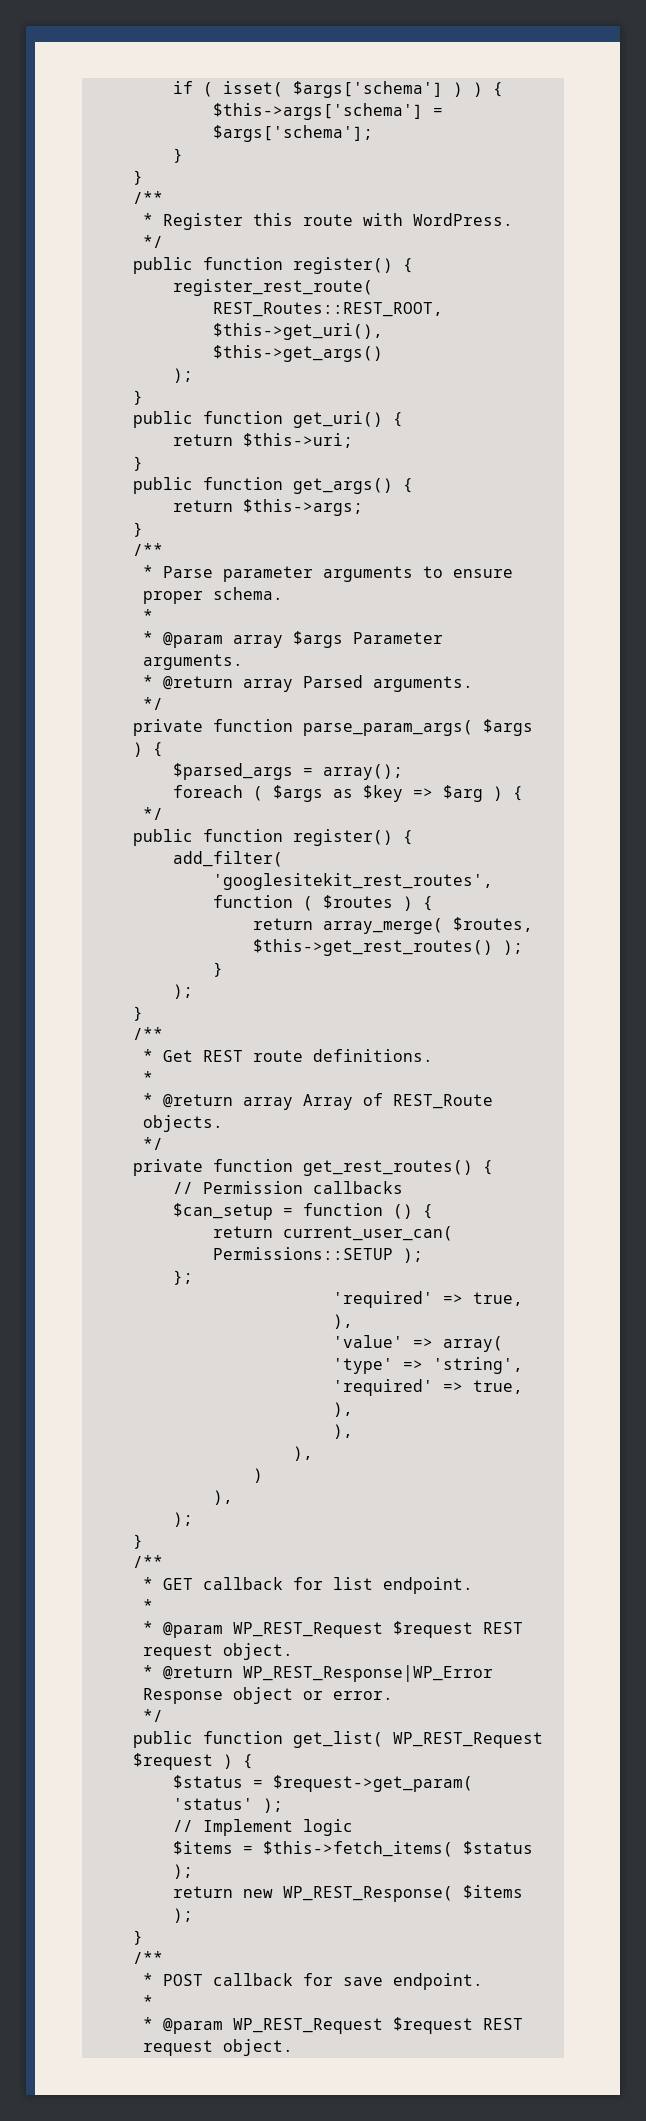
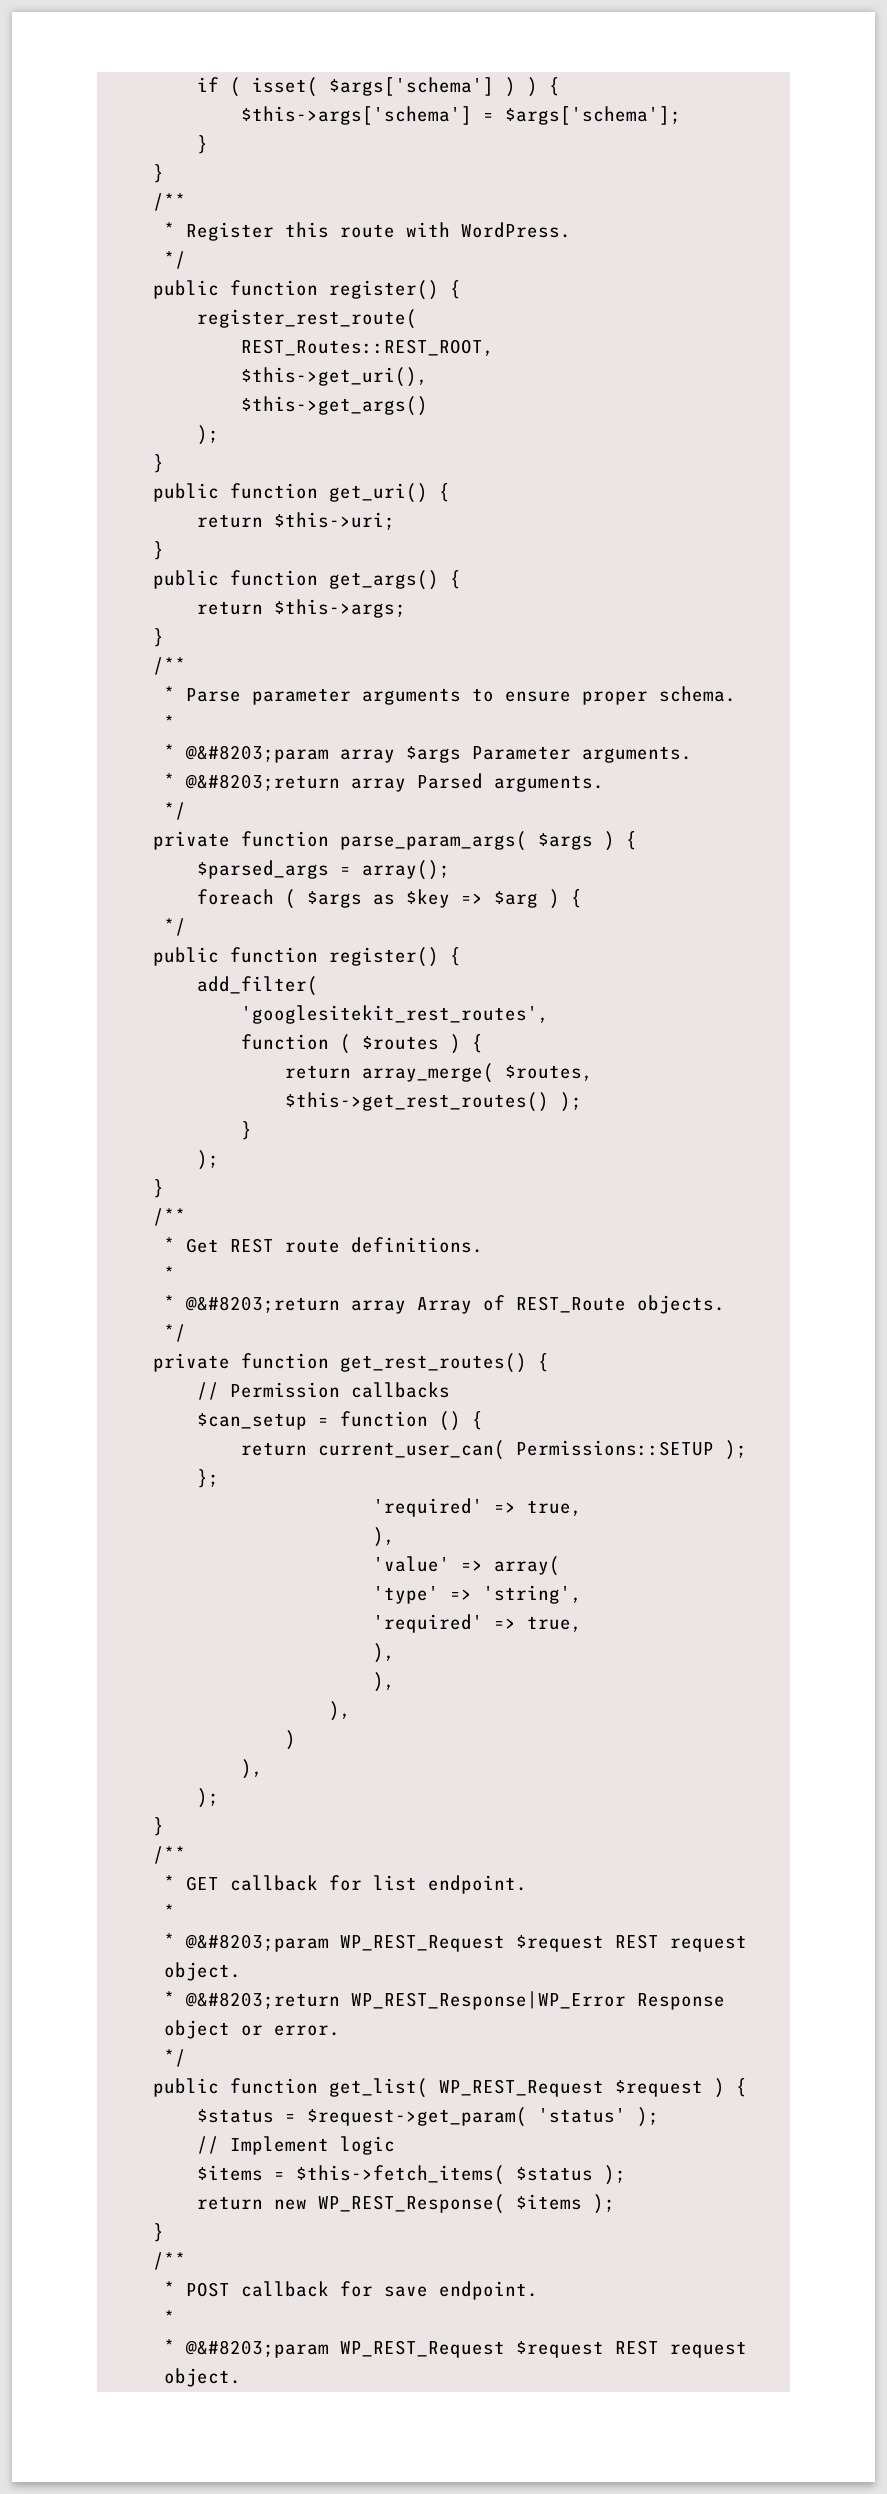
[163,632,224,648] @param -> [185,745,329,763] @&#8203;param
[163,676,234,690] @return -> [185,774,340,791] @&#8203;return
[163,1094,234,1108] @return -> [185,1296,340,1313] @&#8203;return
[163,1622,224,1638] @param -> [185,1934,329,1952] @&#8203;param
[163,1666,234,1680] @return -> [185,1992,340,2009] @&#8203;return
[163,2018,224,2034] @param -> [185,2340,329,2358] @&#8203;param

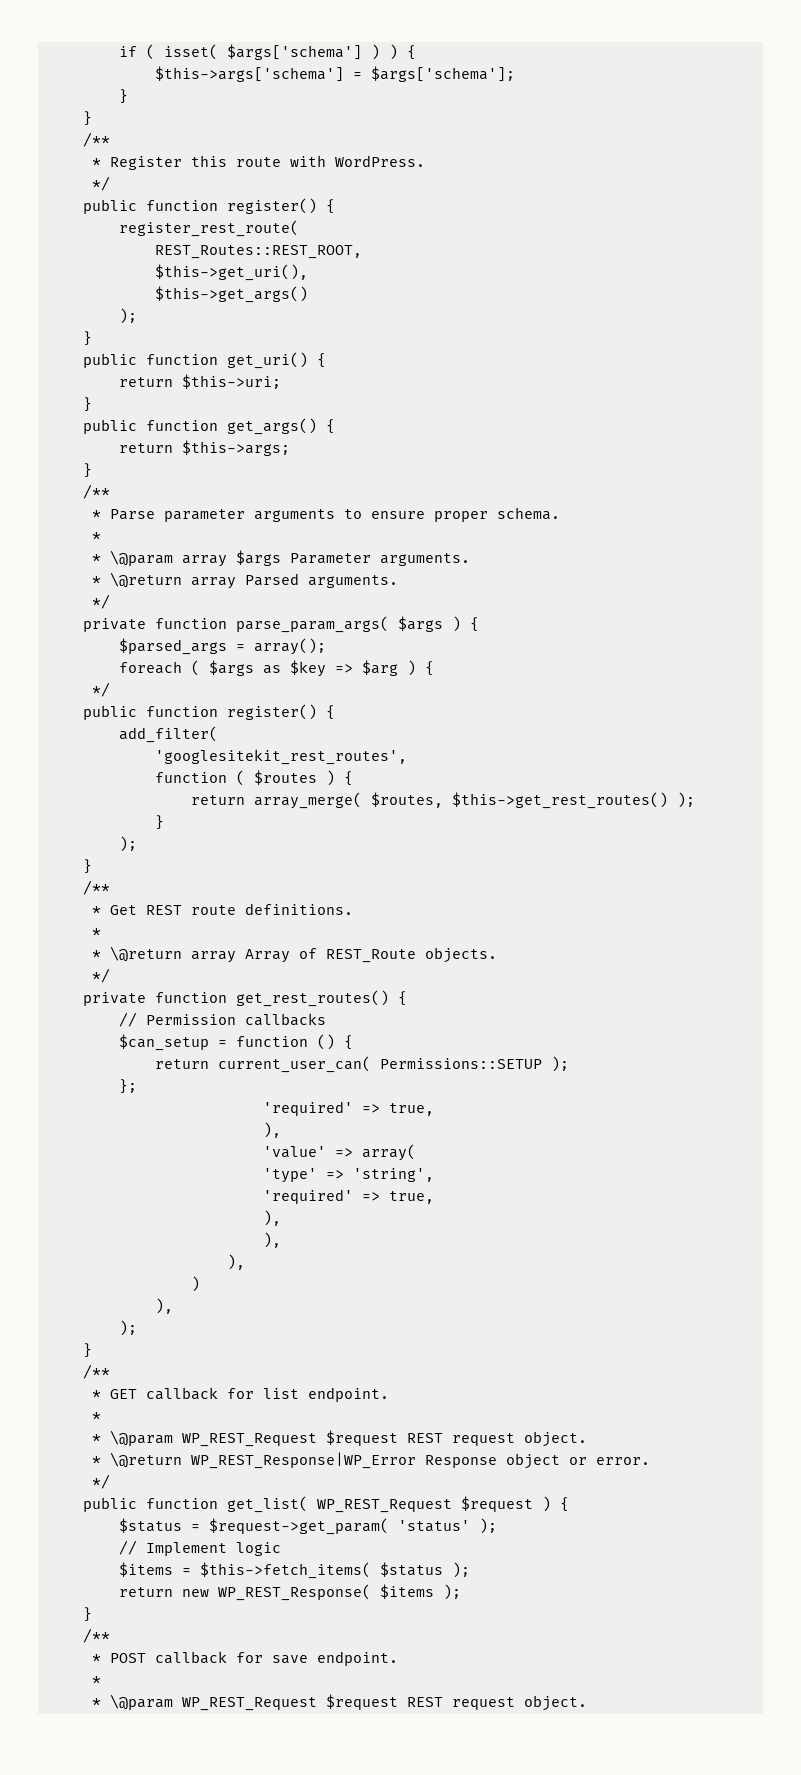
[185,745,329,763] @&#8203;param -> [109,550,173,566] \@param
[185,774,340,791] @&#8203;return -> [109,572,182,588] \@return
[185,1296,340,1313] @&#8203;return -> [109,946,182,962] \@return
[185,1934,329,1952] @&#8203;param -> [109,1430,173,1446] \@param
[185,1992,340,2009] @&#8203;return -> [109,1452,182,1468] \@return
[185,2340,329,2358] @&#8203;param -> [109,1694,173,1710] \@param

